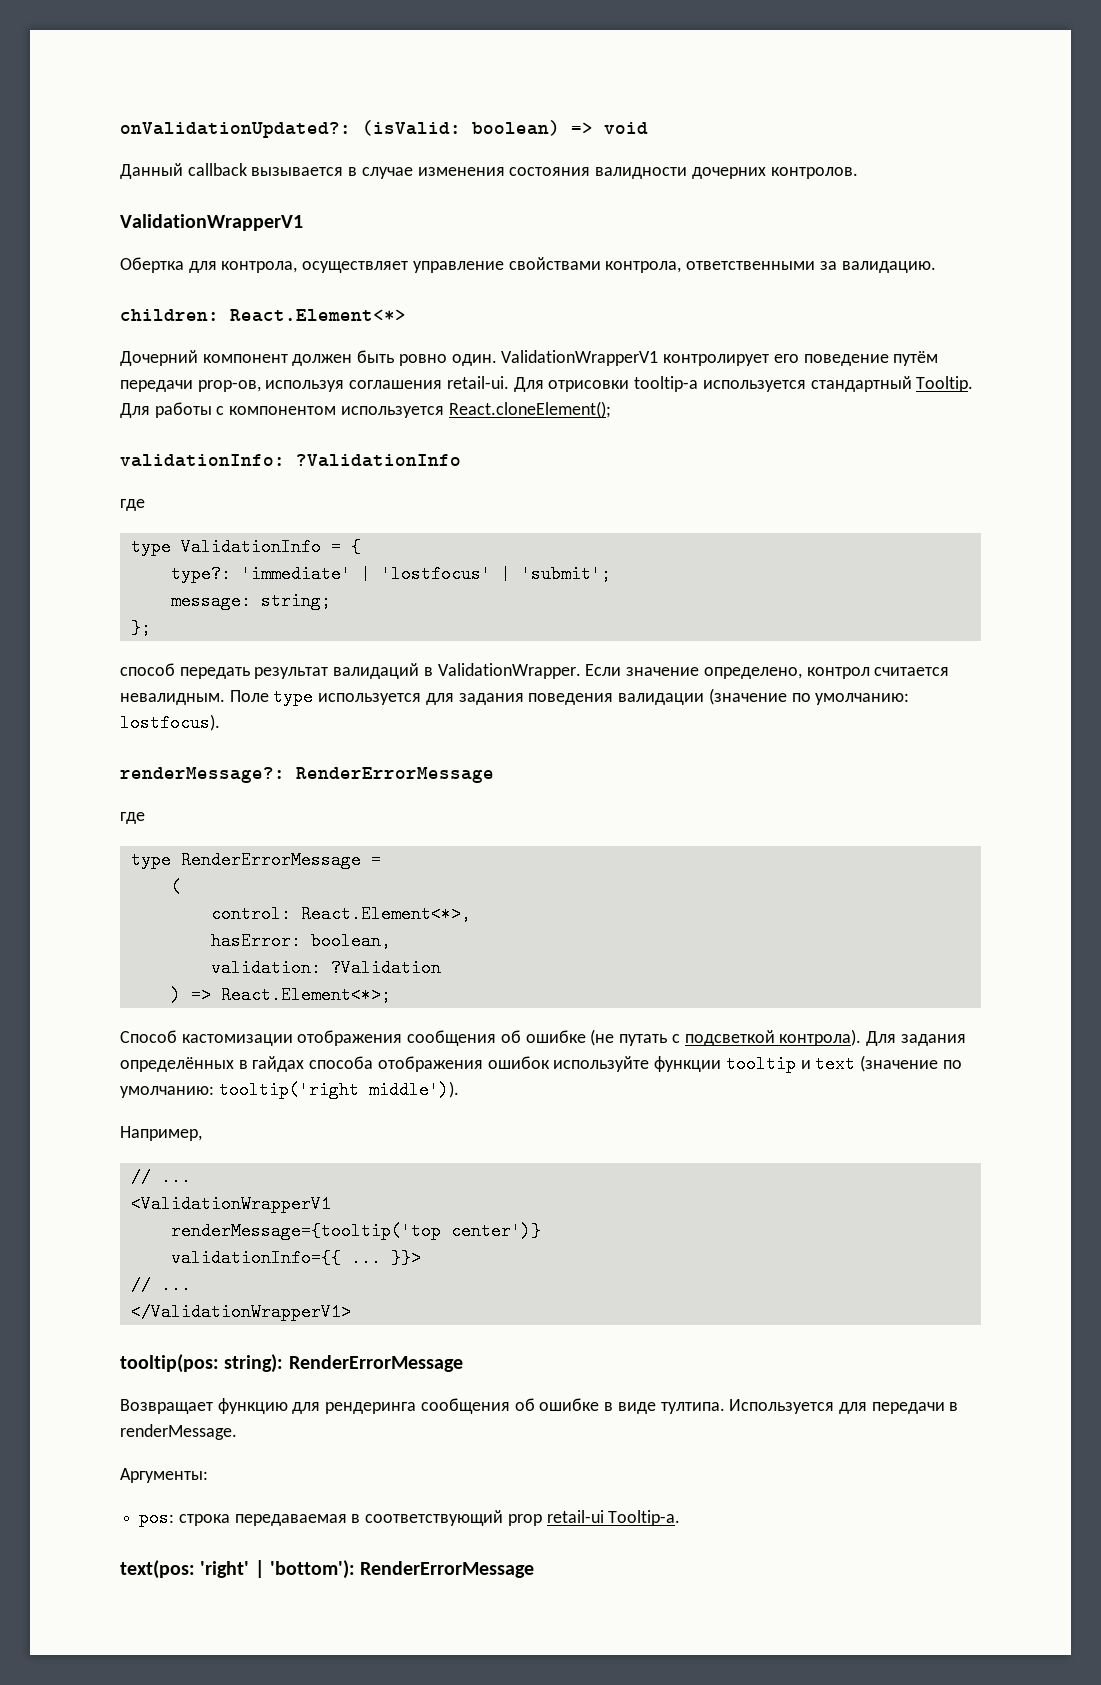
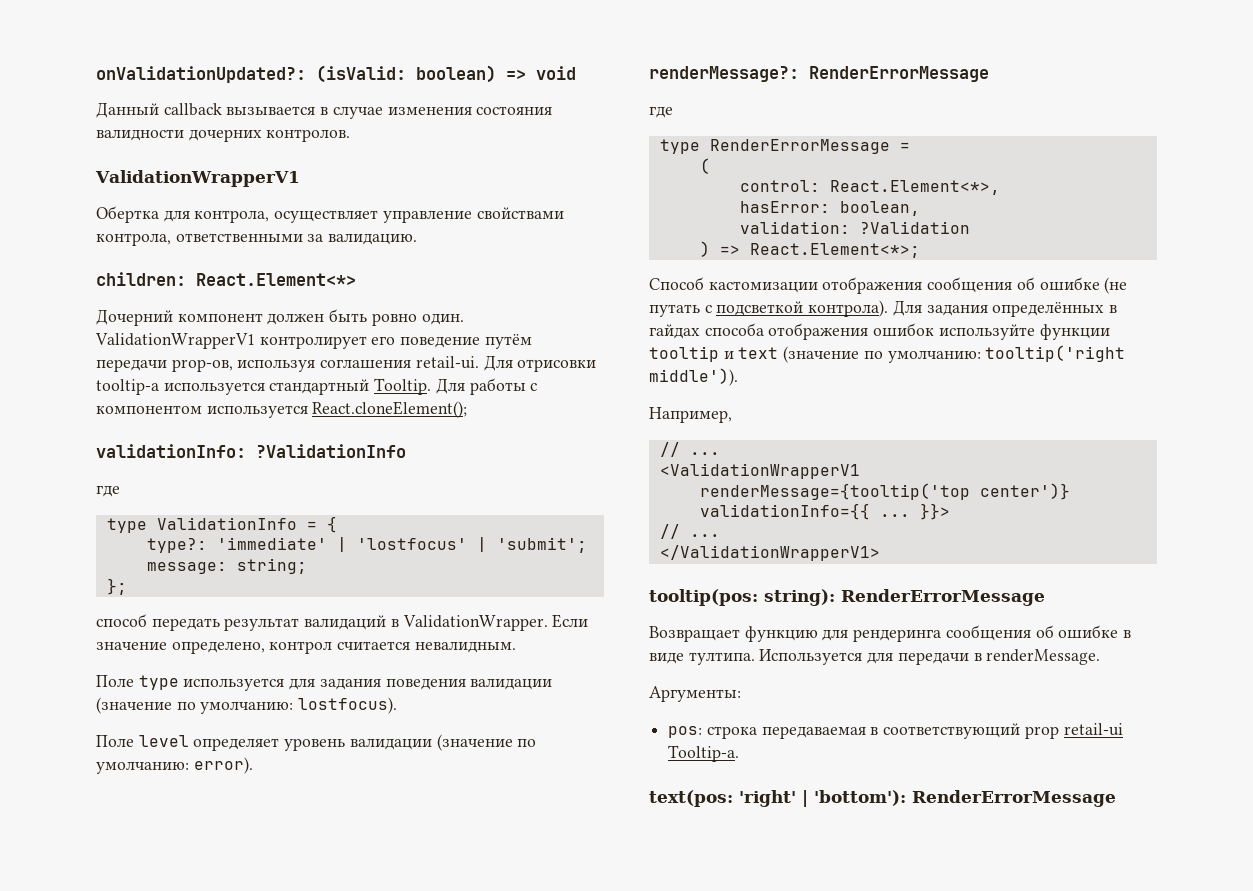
(225, 699) none -> (516, 647) //
(220, 723) none -> [96,734,537,751] [96,757,253,774] // Поле level определяет уровень валидации (значение по умолчанию: error).

